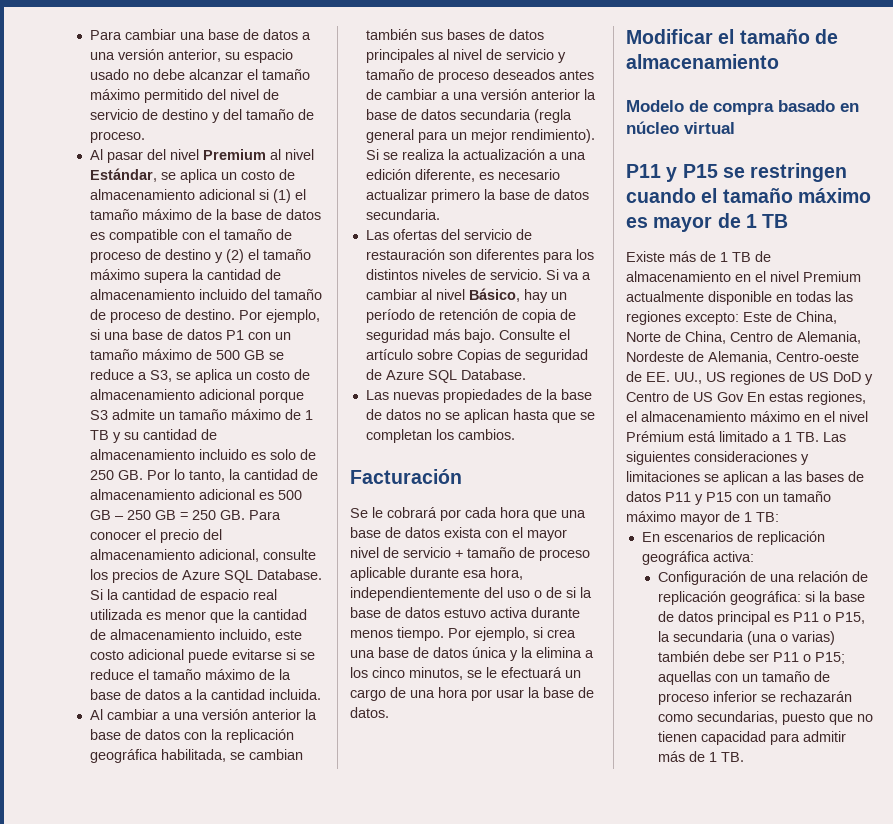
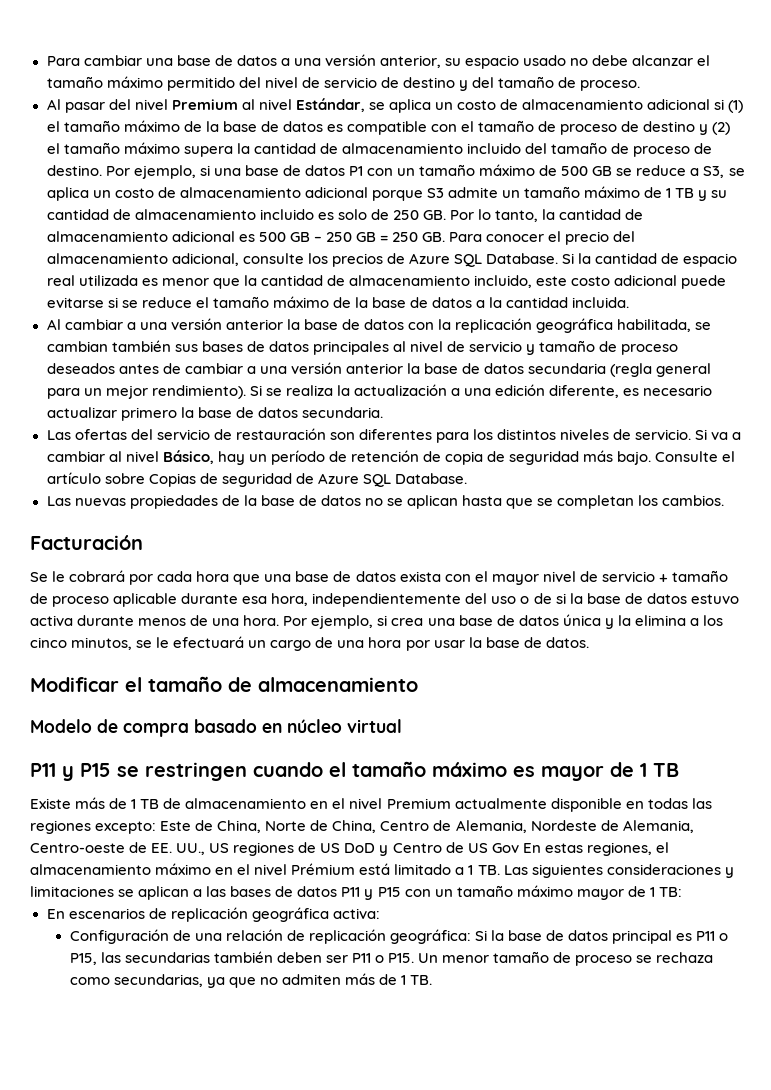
[397,627,444,641] tiempo. -> [190,615,280,626] de una hora.
[805,591,816,602] si -> [474,930,487,941] Si
[658,631,836,645] [658,651,846,664] [658,671,831,685] [658,691,853,705] la secundaria (una o varias) también debe ser P11 o P15; aquellas con un tamaño de proceso inferior se rechazarán -> [100,951,714,966] las secundarias también deben ser P11 o P15. Un menor tamaño de proceso se rechaza
[782,712,826,725] puesto -> [206,977,225,988] ya
[658,731,847,745] tienen capacidad para admitir -> [281,974,341,985] admiten

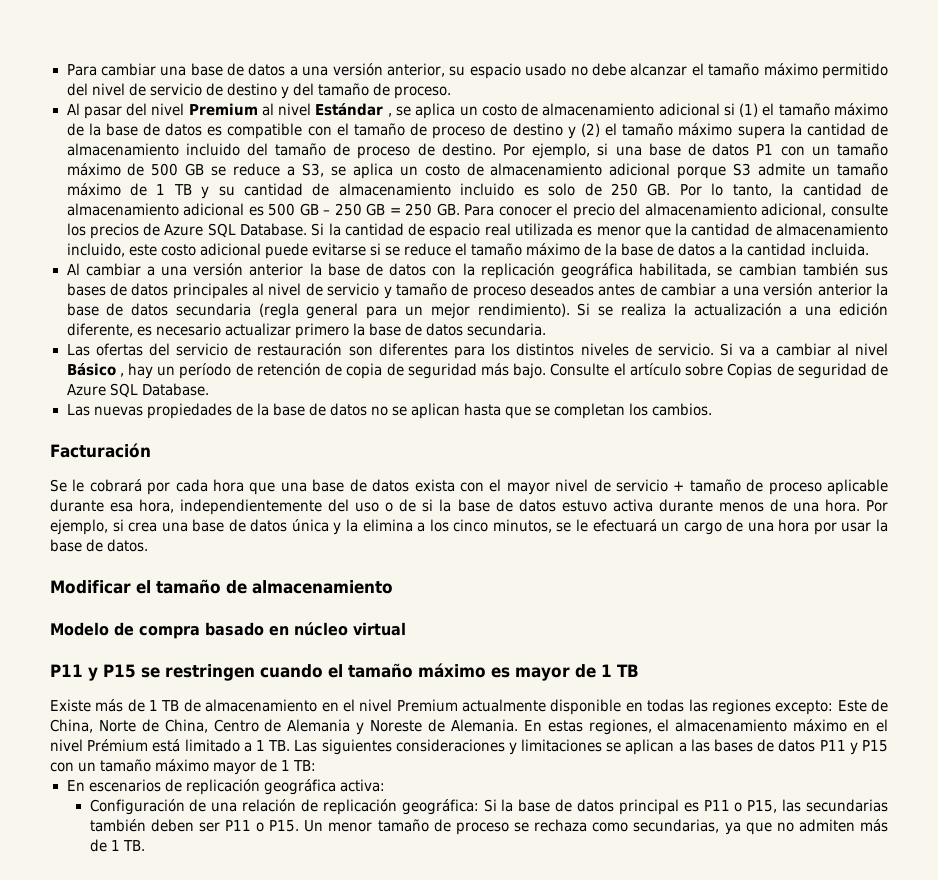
[295,98,365,112] Estándar, -> [315,103,392,117] Estándar ,
[162,450,214,464] Básico, -> [66,363,124,377] Básico ,
[455,820,694,833] [30,842,519,856] Alemania, Nordeste de Alemania, Centro-oeste de EE. UU., US regiones de US DoD y Centro de US Gov -> [287,719,518,735] Alemania y Noreste de Alemania.

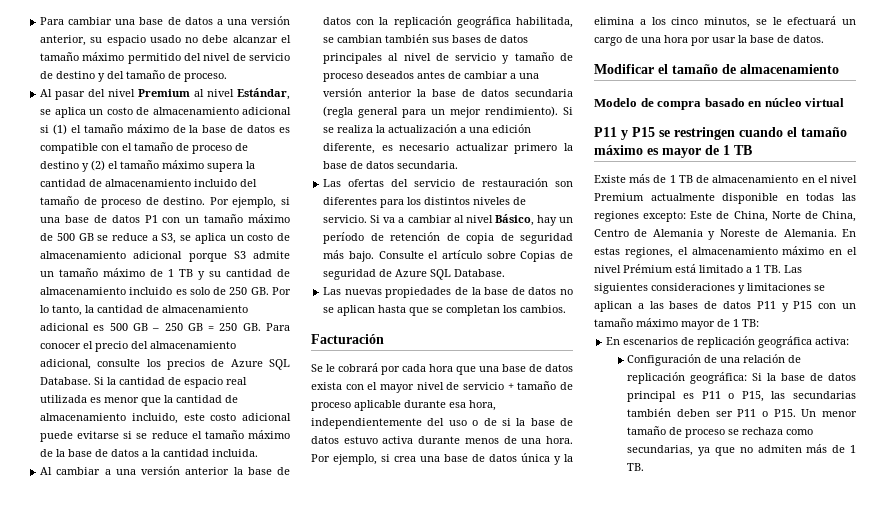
[315,103,392,117] Estándar , -> [237,88,290,100] Estándar,
[66,363,124,377] Básico , -> [494,214,534,226] Básico,

